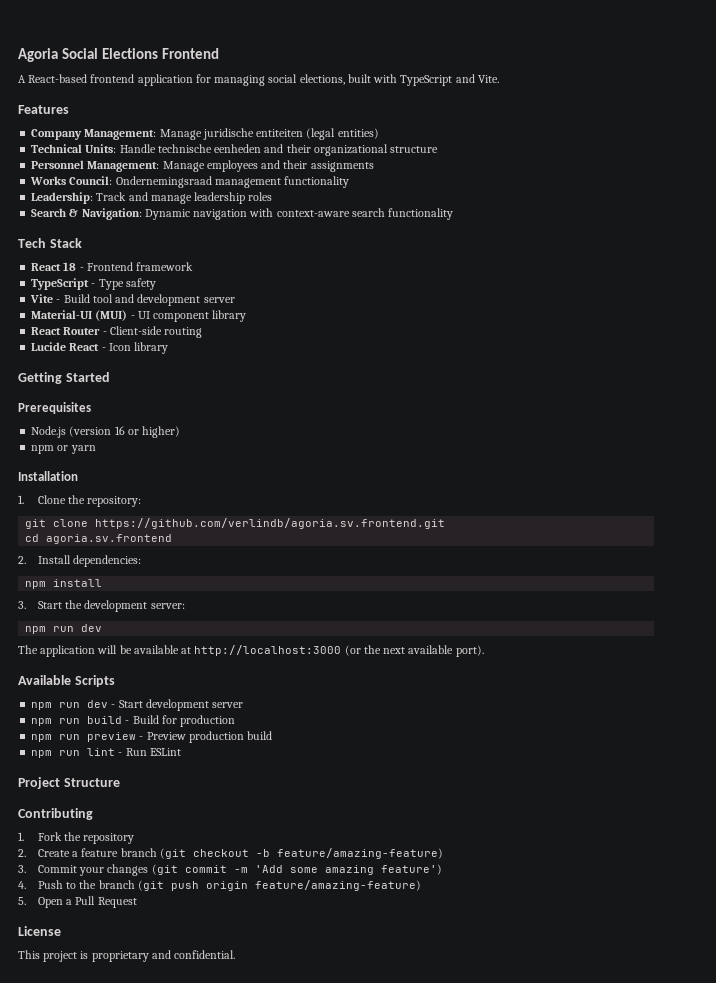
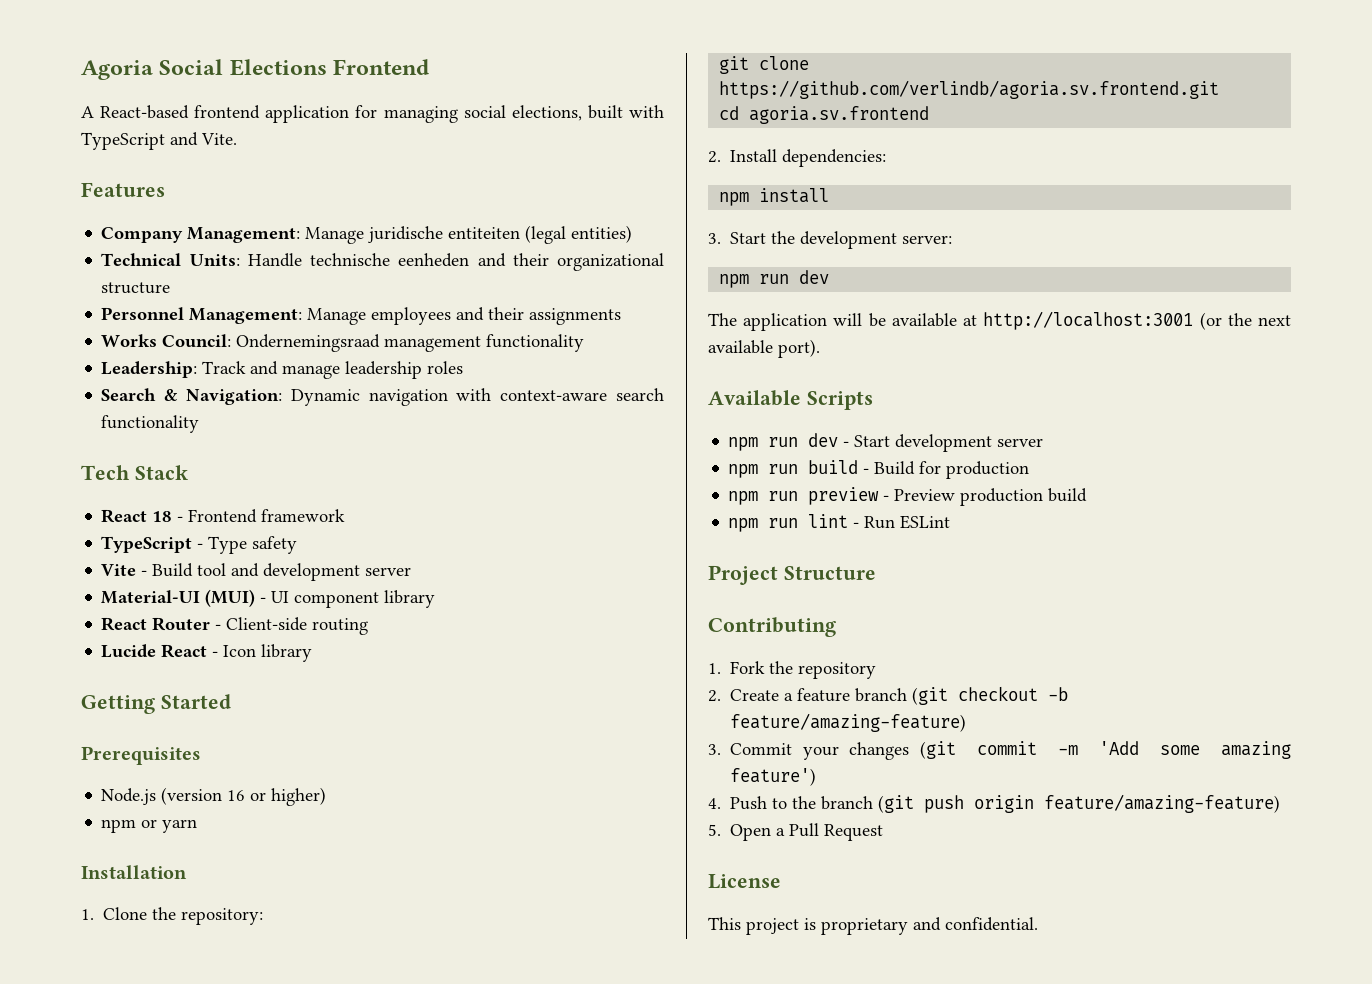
[194,645,342,656] http://localhost:3000 -> [983,311,1194,330] http://localhost:3001

